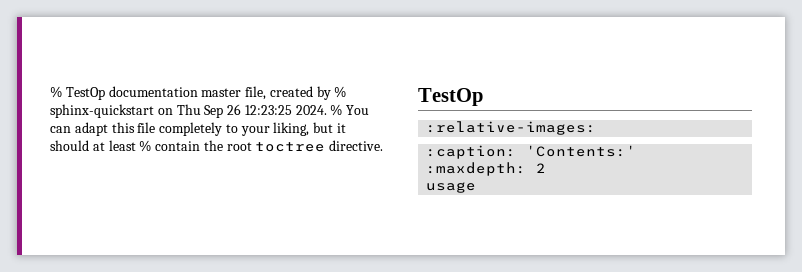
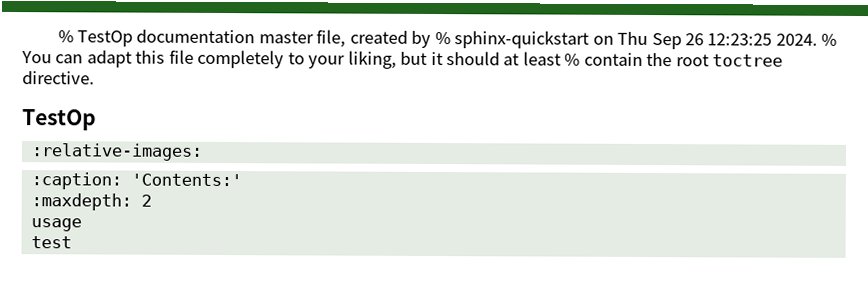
(477, 187) none -> [30,236,72,249] // test

